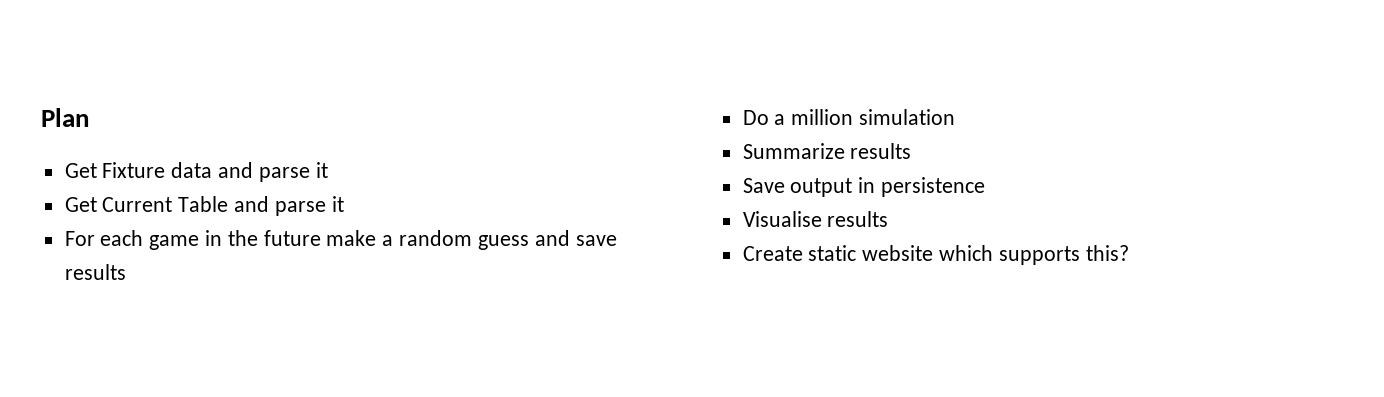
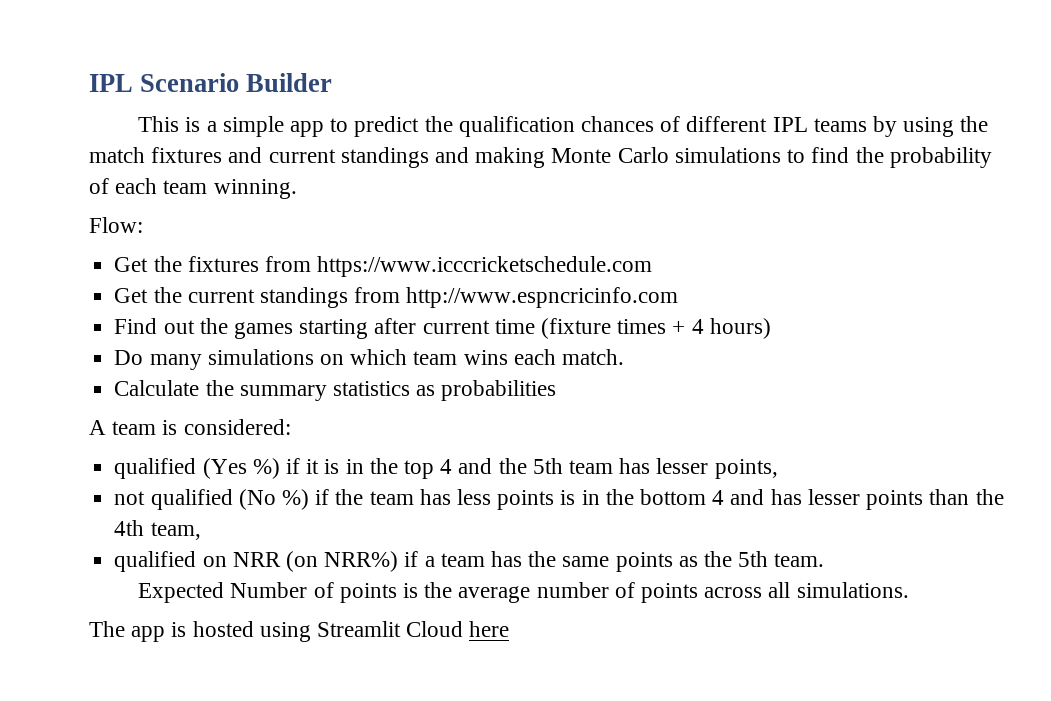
[41,108,89,127] [64,162,328,182] [64,196,344,216] [64,230,617,250] [64,264,126,280] [742,109,956,125] [742,143,912,159] [742,177,986,197] [742,211,889,227] [742,245,1129,265] Plan // Get Fixture data and parse it // Get Current Table and parse it // For each game in the future make a random guess and save results // Do a million simulation // Summarize results // Save output in persistence // Visualise results // Create static website which supports this? -> [89,73,333,92] [138,116,989,137] [89,147,992,168] [89,178,297,199] [89,217,143,233] [114,256,653,277] [114,287,679,308] [114,318,771,339] [114,349,624,370] [114,380,557,401] [89,419,291,435] [114,458,778,479] [114,489,1004,510] [114,520,201,540] [114,551,825,572] [138,582,909,603] [89,621,510,642] IPL Scenario Builder // This is a simple app to predict the qualification chances of different IPL teams by using the match fixtures and current standings and making Monte Carlo simulations to find the probability of each team winning. // Flow: // Get the fixtures from https://www.icccricketschedule.com // Get the current standings from http://www.espncricinfo.com // Find out the games starting after current time (fixture times + 4 hours) // Do many simulations on which team wins each match. // Calculate the summary statistics as probabilities // A team is considered: // qualified (Yes %) if it is in the top 4 and the 5th team has lesser points, // not qualified (No %) if the team has less points is in the bottom 4 and has lesser points than the 4th team, // qualified on NRR (on NRR%) if a team has the same points as the 5th team. // Expected Number of points is the average number of points across all simulations. // The app is hosted using Streamlit Cloud here

